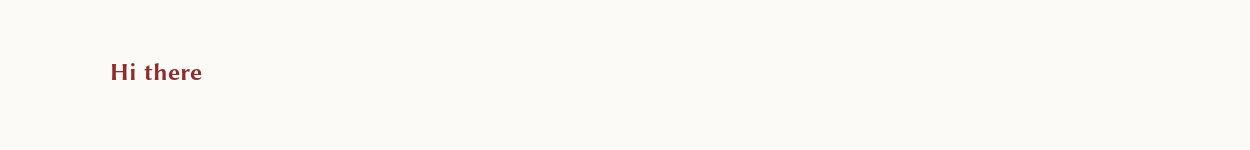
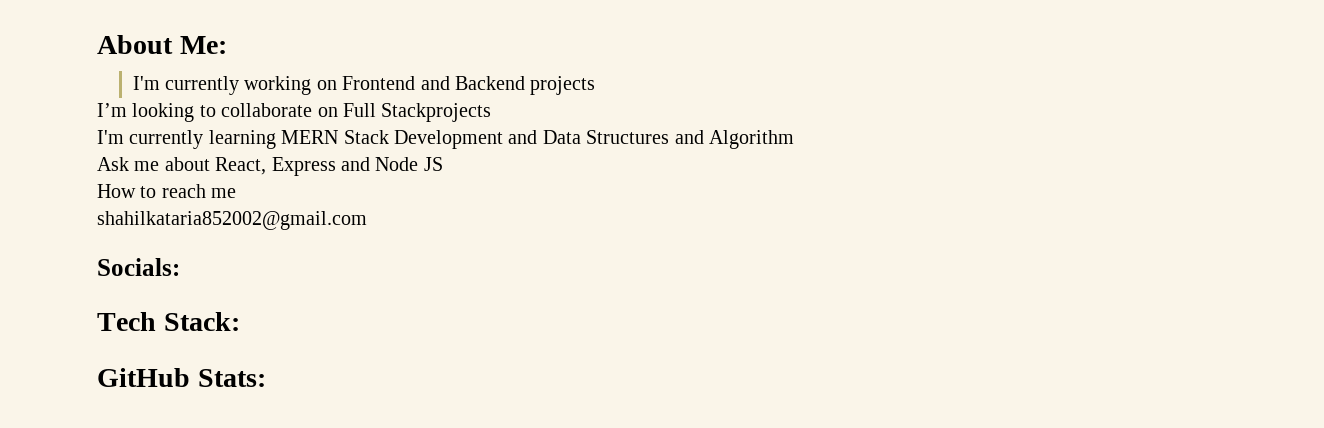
[110,63,202,80] Hi there -> [97,35,227,54] [132,76,596,95] [97,103,492,122] [97,130,794,149] [97,157,443,176] [97,184,237,198] [97,211,367,230] [97,258,180,276] [97,312,240,331] [97,368,266,387] About Me: // I'm currently working on Frontend and Backend projects // I’m looking to collaborate on Full Stackprojects // I'm currently learning MERN Stack Development and Data Structures and Algorithm // Ask me about React, Express and Node JS // How to reach me // shahilkataria852002@gmail.com // Socials: // Tech Stack: // GitHub Stats:

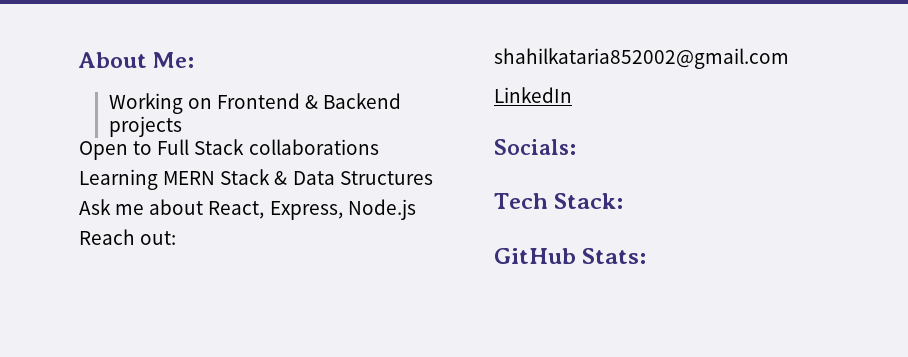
[132,76,312,95] I'm currently working -> [108,93,183,114] Working
[420,76,450,90] and -> [304,95,318,109] &
[97,103,492,122] [97,130,538,149] I’m looking to collaborate on Full Stackprojects // I'm currently learning MERN Stack Development and -> [79,139,379,160] [79,169,288,190] Open to Full Stack collaborations // Learning MERN Stack &
[674,130,794,149] and Algorithm -> (433, 178) none
[271,157,443,176] [97,184,237,198] [97,211,367,230] Express and Node JS // How to reach me // shahilkataria852002@gmail.com -> [269,199,416,220] [79,229,177,245] [494,48,789,69] [494,87,572,103] Express, Node.js // Reach out: shahilkataria852002@gmail.com // LinkedIn

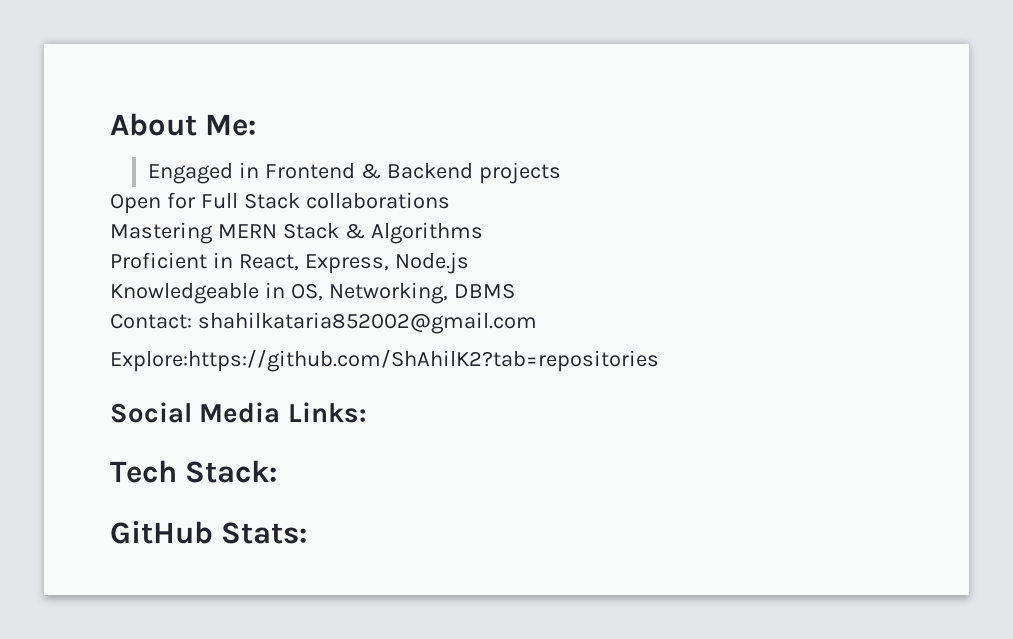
[108,93,212,114] Working on -> [147,162,259,184] Engaged in
[133,141,153,155] to -> [166,192,195,209] for
[79,169,158,190] Learning -> [110,222,213,244] Mastering
[292,171,433,185] [79,199,416,220] [79,229,177,245] [494,48,789,69] [494,87,572,103] [494,139,576,155] Data Structures // Ask me about React, Express, Node.js // Reach out: shahilkataria852002@gmail.com // LinkedIn // Socials: -> [370,222,483,244] [110,252,469,274] [110,282,515,304] [110,312,537,334] [110,349,659,372] [110,402,366,423] Algorithms // Proficient in React, Express, Node.js // Knowledgeable in OS, Networking, DBMS // Contact: shahilkataria852002@gmail.com // Explore:https://github.com/ShAhilK2?tab=repositories // Social Media Links:

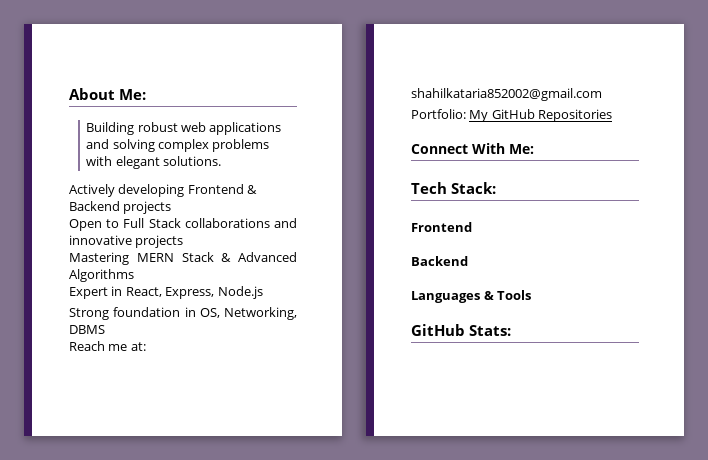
[147,162,259,184] Engaged in -> [86,122,282,135] [86,139,270,152] [86,156,222,169] [69,184,185,197] Building robust web applications and solving complex problems with elegant solutions. // Actively developing
[166,192,195,209] for -> [106,219,120,228] to
(450, 200) none -> [274,218,297,228] [69,235,184,248] and innovative projects
(365, 231) none -> [238,252,297,262] Advanced
[110,252,207,269] Proficient -> [69,287,108,299] Expert
[110,283,259,304] Knowledgeable -> [69,307,181,320] Strong foundation
[110,312,537,334] [110,349,659,372] [110,402,366,423] [110,460,278,483] Contact: shahilkataria852002@gmail.com // Explore:https://github.com/ShAhilK2?tab=repositories // Social Media Links: // Tech Stack: -> [69,341,146,351] [411,88,602,101] [411,109,613,122] [411,143,534,154] [411,182,496,194] [411,222,472,232] [411,256,468,266] [411,290,532,303] Reach me at: shahilkataria852002@gmail.com // Portfolio: My GitHub Repositories // Connect With Me: // Tech Stack: // Frontend // Backend // Languages & Tools

